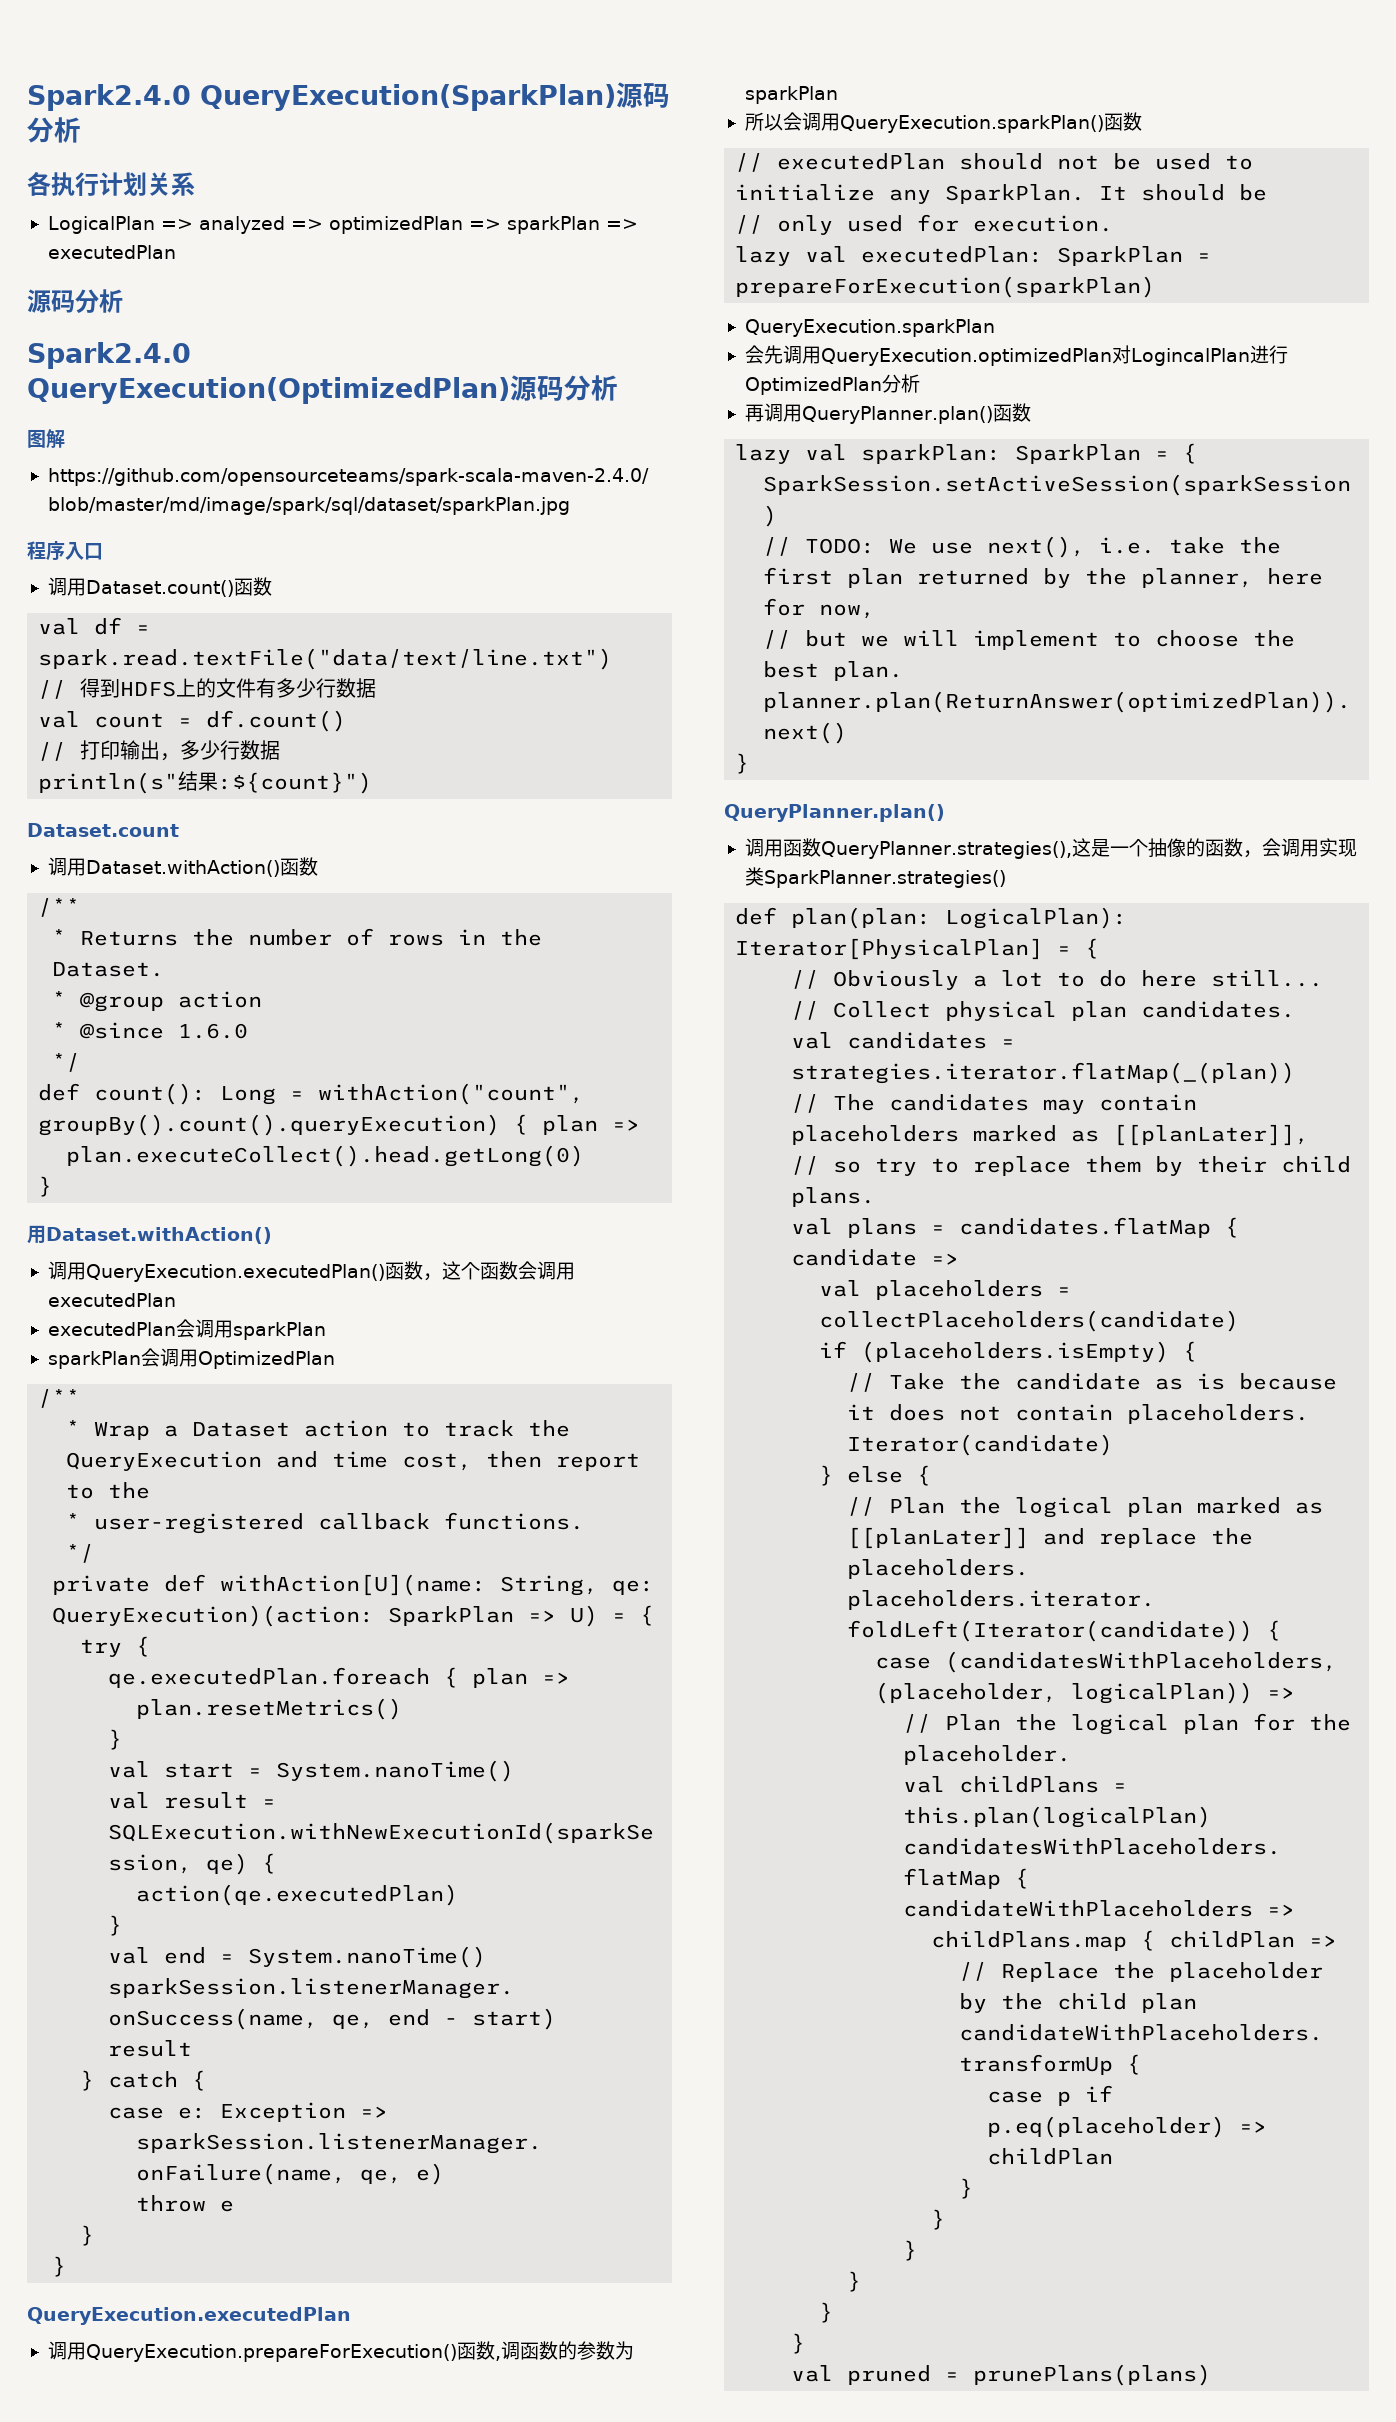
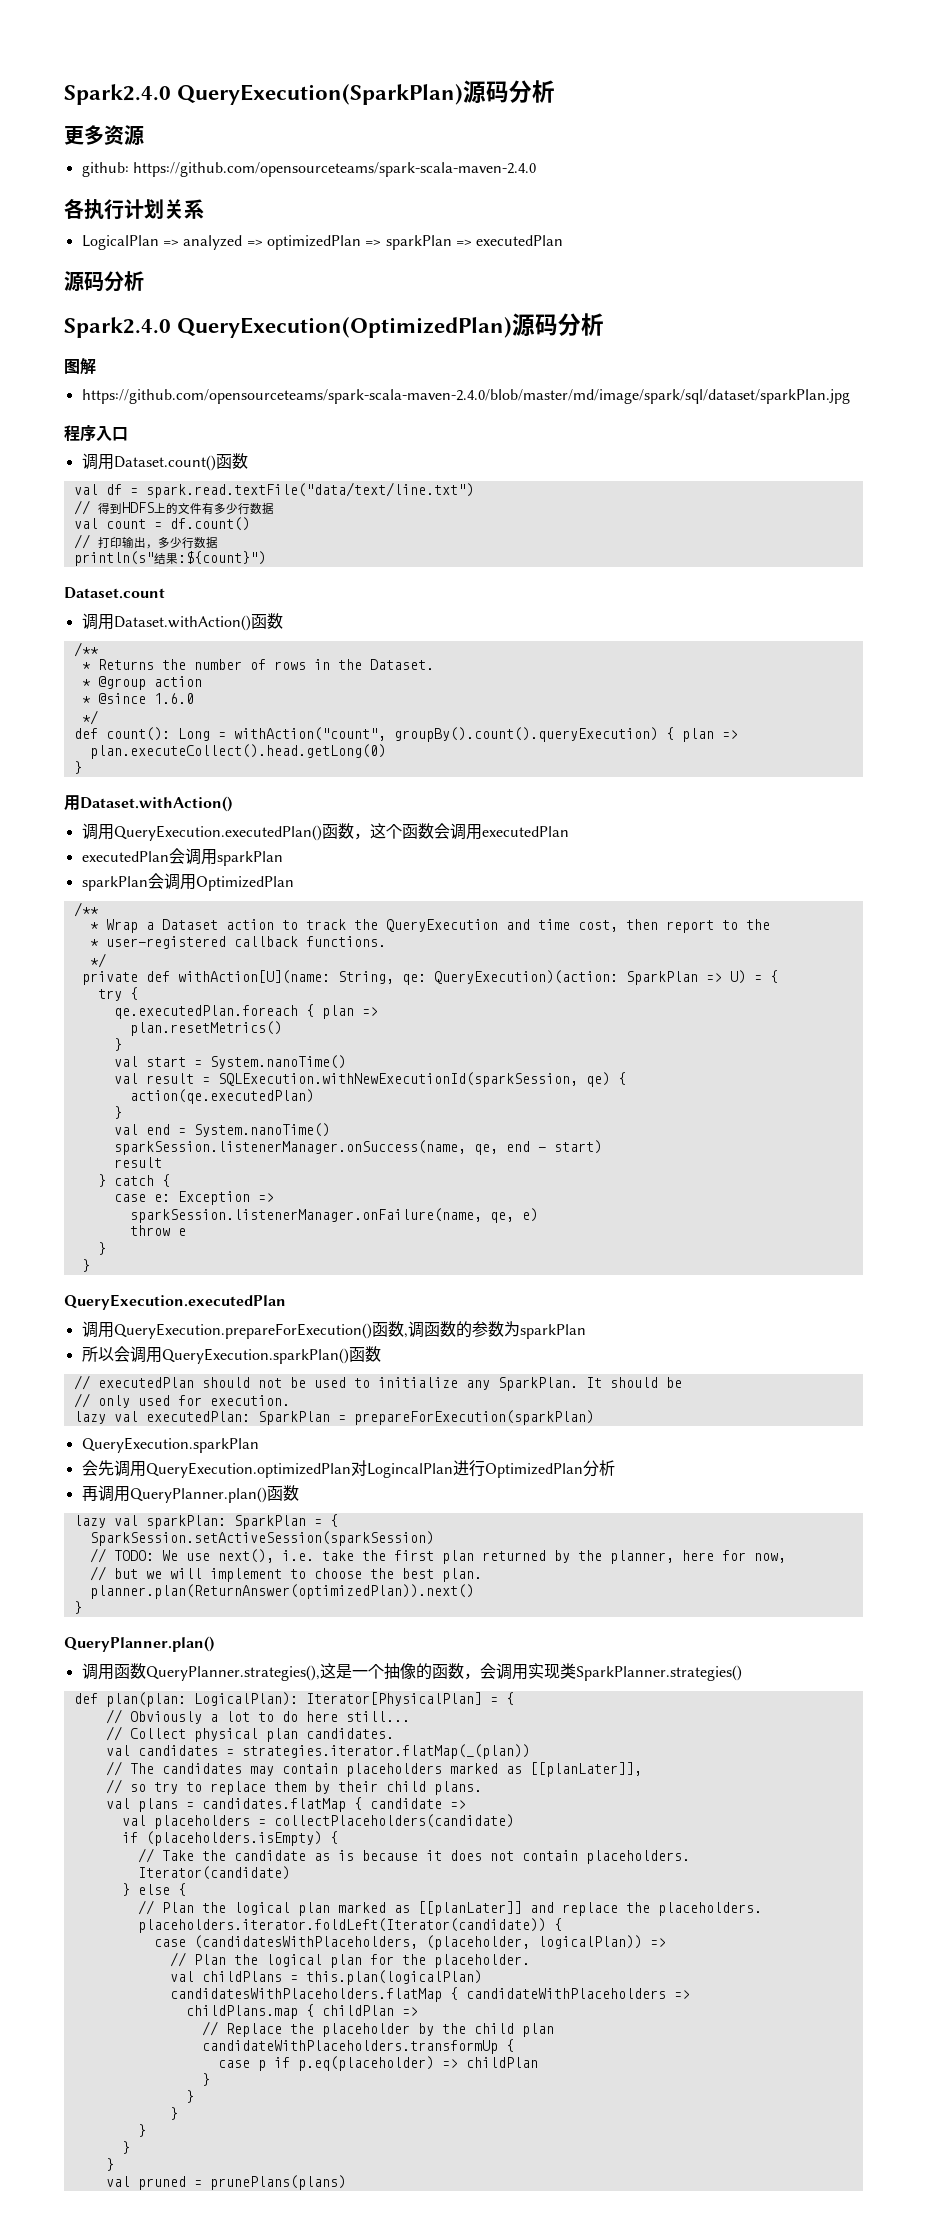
(81, 130) none -> [64,125,144,146] [81,162,536,177] // 更多资源 // github: https://github.com/opensourceteams/spark-scala-maven-2.4.0

